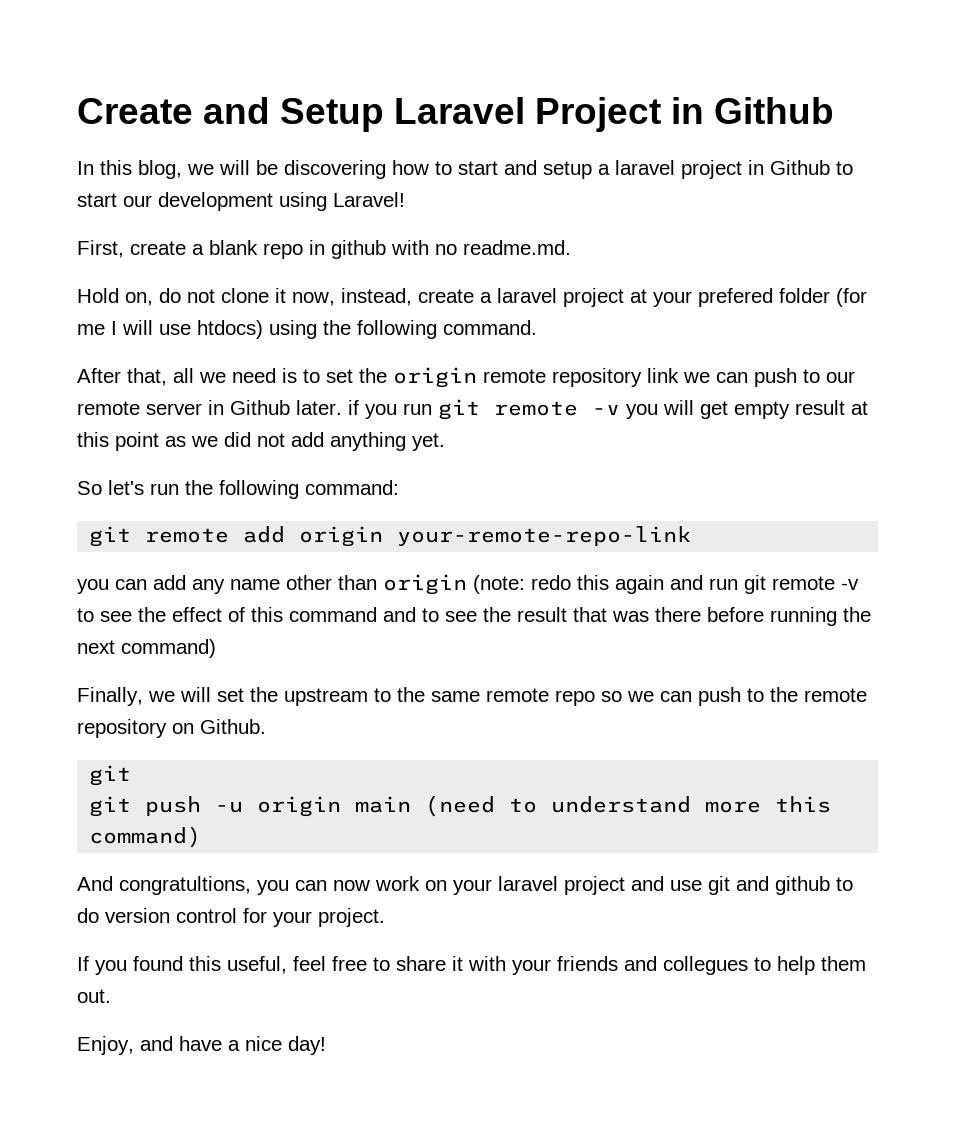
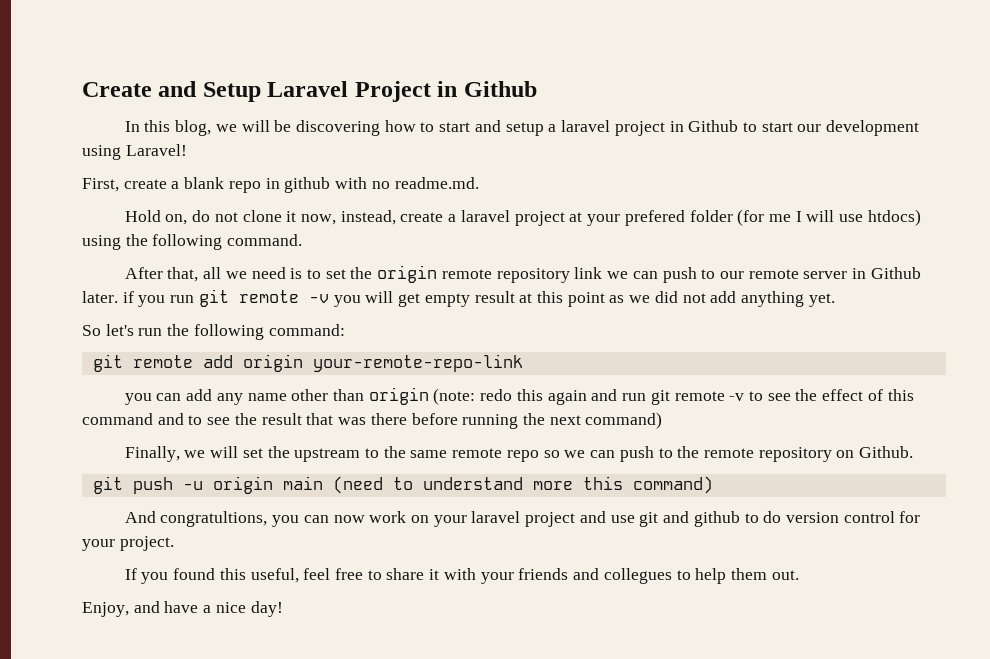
[89,796,132,817] // git -> (123, 485) none

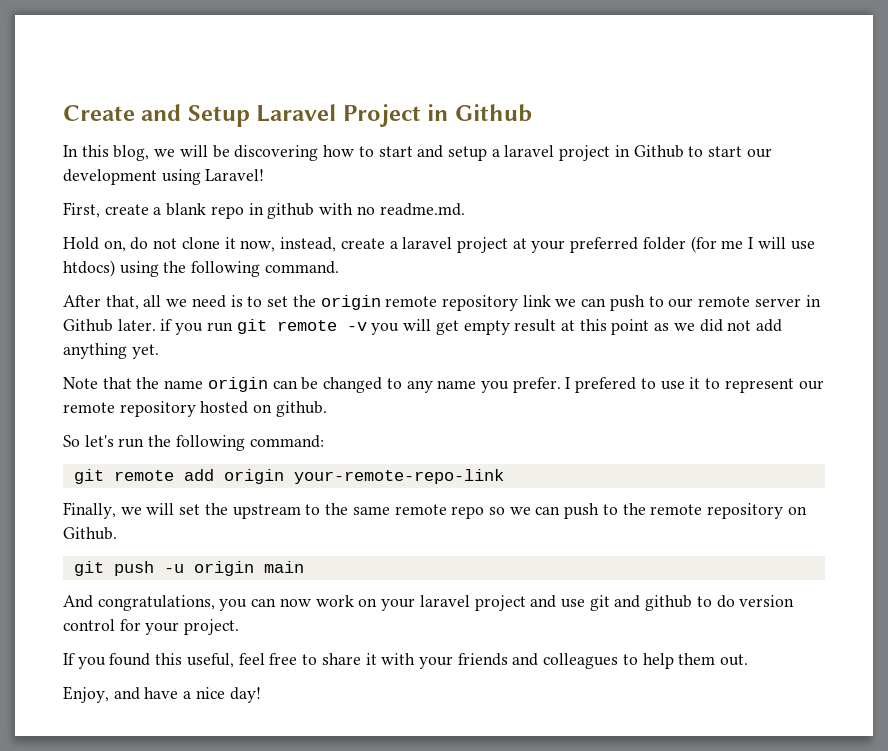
[624,210,685,226] prefered -> [570,237,639,253] preferred
(835, 300) none -> [63,377,824,393] [63,401,327,417] // Note that the name origin can be changed to any name you prefer. I prefered to use it to represent our remote repository hosted on github.
[124,387,914,405] [82,412,663,429] // you can add any name other than origin (note: redo this again and run git remote -v to see the effect of this command and to see the result that was there before running the next command) -> (504, 476) none
[332,476,713,494] (need to understand more this command) -> (304, 567) none
[160,511,268,527] congratultions, -> [97,595,215,611] congratulations,
[603,568,672,584] collegues -> [543,653,619,669] colleagues

